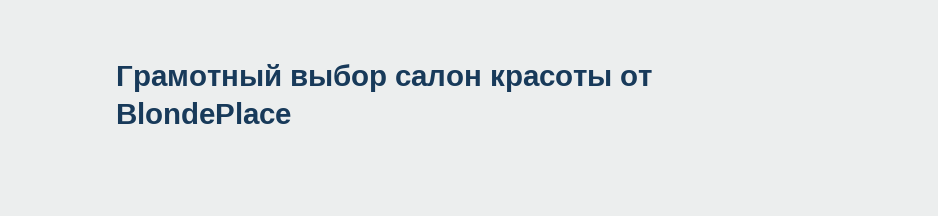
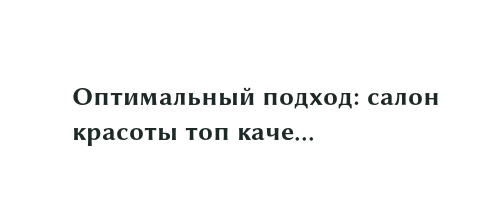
[116,64,652,92] [116,102,291,124] Грамотный выбор салон красоты от BlondePlace -> [72,87,441,109] [72,127,316,146] Оптимальный подход: салон красоты топ каче...

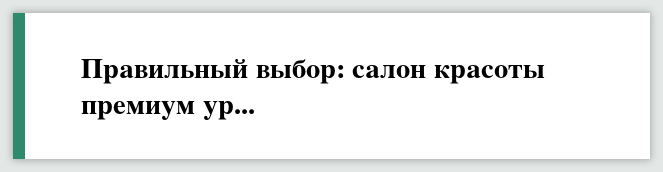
[72,87,441,109] [72,127,316,146] Оптимальный подход: салон красоты топ каче... -> [81,59,546,84] [81,101,255,120] Правильный выбор: салон красоты премиум ур...

